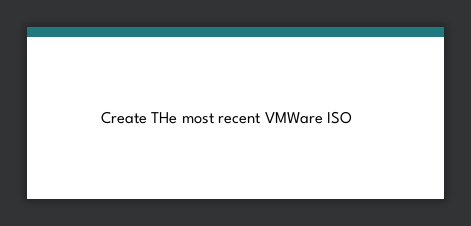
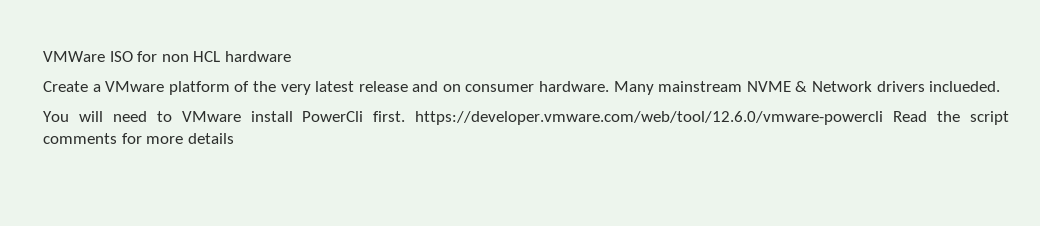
[101,111,353,124] Create THe most recent VMWare ISO -> [43,51,291,62] [43,81,1001,95] [43,111,1009,125] [43,133,234,144] VMWare ISO for non HCL hardware // Create a VMware platform of the very latest release and on consumer hardware. Many mainstream NVME & Network drivers inclueded. // You will need to VMware install PowerCli first. https://developer.vmware.com/web/tool/12.6.0/vmware-powercli Read the script comments for more details

